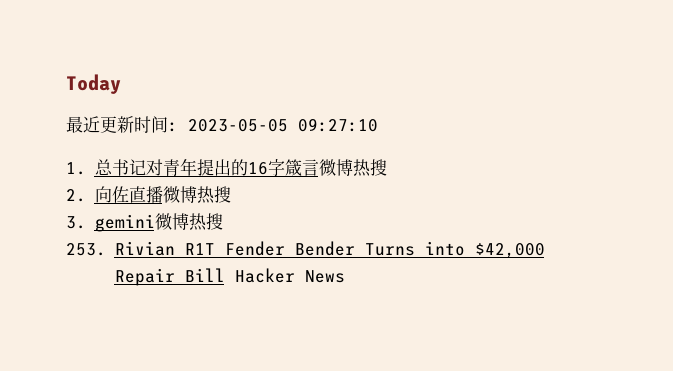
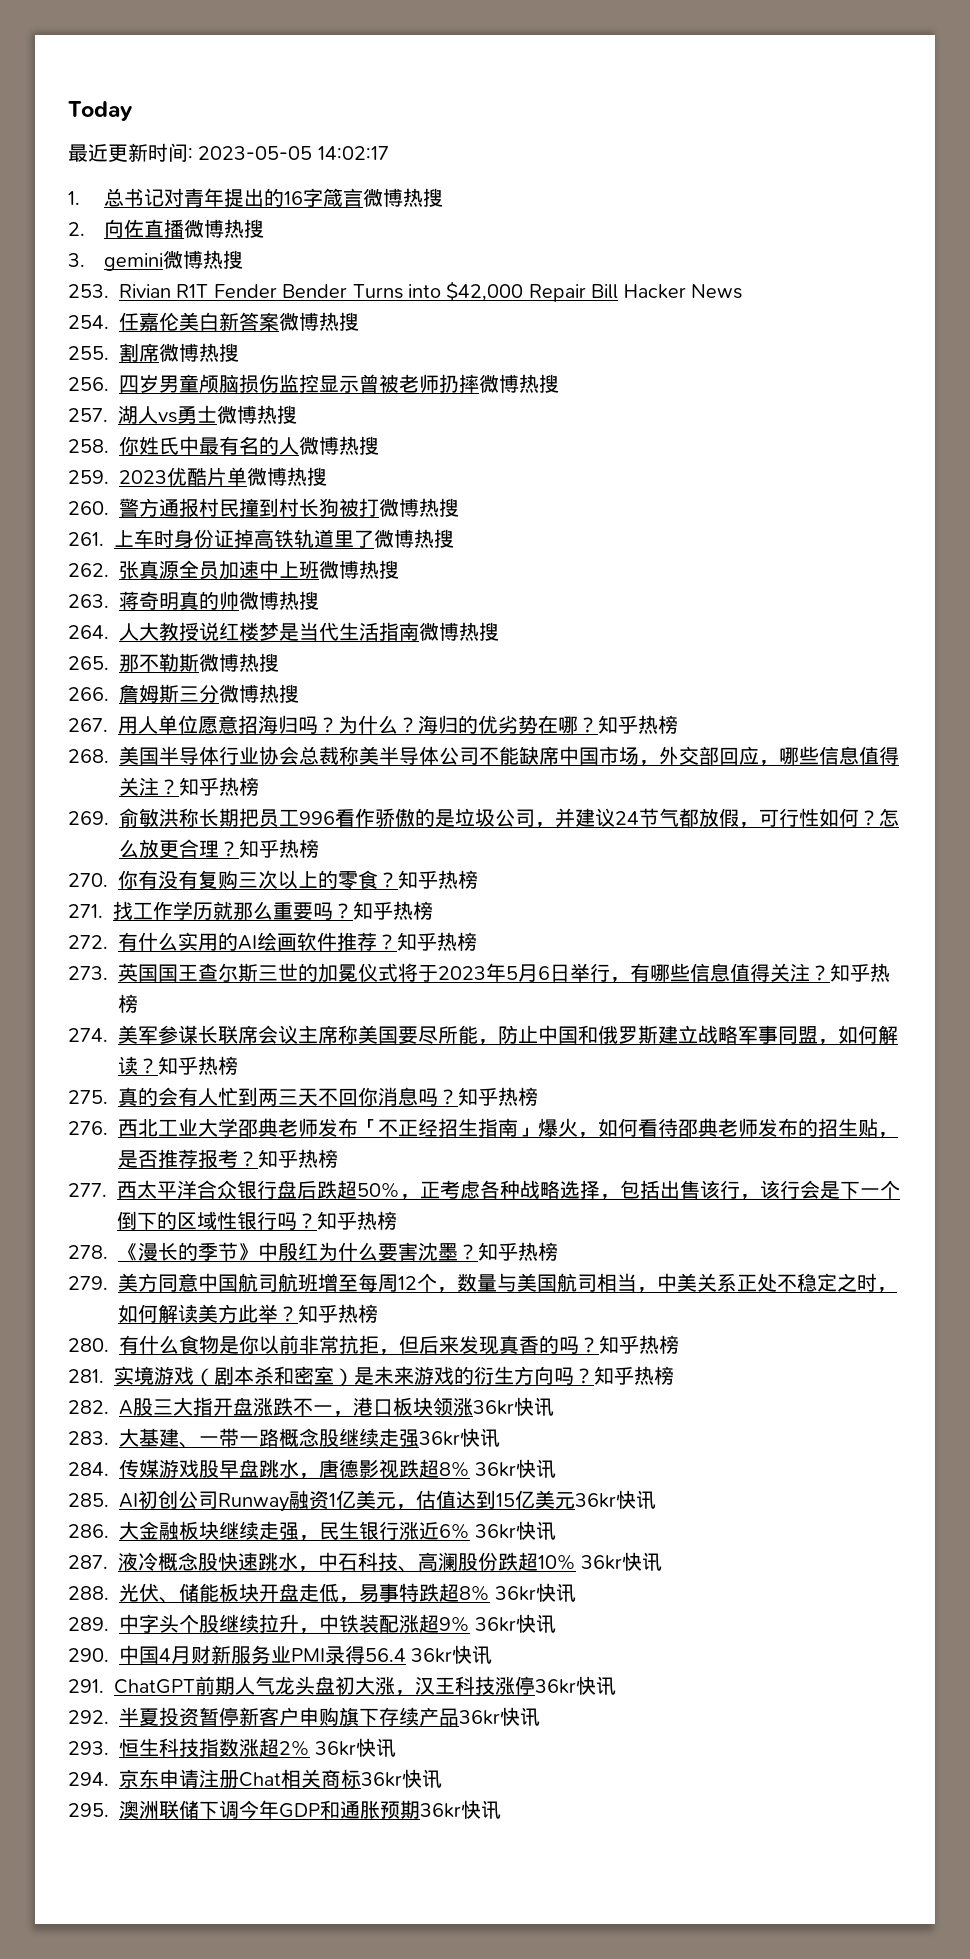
[298,118,378,132] 09:27:10 -> [317,146,389,160] 14:02:17
(345, 276) none -> [68,312,359,331] [68,343,239,362] [68,374,559,393] [68,405,297,424] [68,436,379,455] [68,467,327,486] [68,498,459,517] [68,529,454,549] [68,560,399,580] [68,591,319,610] [68,622,499,641] [68,653,279,672] [68,684,299,703] [68,715,678,734] [68,746,899,766] [119,777,259,796] [68,808,899,828] [119,839,319,858] [68,870,478,890] [68,901,433,920] [68,932,477,951] [68,963,890,983] [118,994,138,1013] [68,1025,898,1045] [118,1056,238,1075] [68,1087,538,1106] [68,1118,898,1138] [118,1149,338,1168] [68,1180,900,1200] [117,1211,397,1230] [68,1242,558,1261] [68,1273,897,1293] [118,1304,378,1323] [68,1335,679,1355] [68,1366,674,1387] [68,1397,554,1417] [68,1428,500,1448] [68,1459,557,1479] [68,1490,656,1512] [68,1521,557,1541] [68,1552,663,1572] [68,1583,577,1603] [68,1614,557,1634] [68,1645,493,1664] [68,1676,616,1696] [68,1707,540,1727] [68,1738,397,1757] [68,1769,442,1788] [68,1800,501,1819] // 254.任嘉伦美白新答案微博热搜 // 255.割席微博热搜 // 256.四岁男童颅脑损伤监控显示曾被老师扔摔微博热搜 // 257.湖人vs勇士微博热搜 // 258.你姓氏中最有名的人微博热搜 // 259. 2023优酷片单微博热搜 // 260.警方通报村民撞到村长狗被打微博热搜 // 261.上车时身份证掉高铁轨道里了微博热搜 // 262.张真源全员加速中上班微博热搜 // 263.蒋奇明真的帅微博热搜 // 264.人大教授说红楼梦是当代生活指南微博热搜 // 265.那不勒斯微博热搜 // 266.詹姆斯三分微博热搜 // 267.用人单位愿意招海归吗？为什么？海归的优劣势在哪？知乎热榜 // 268.美国半导体行业协会总裁称美半导体公司不能缺席中国市场，外交部回应，哪些信息值得关注？知乎热榜 // 269.俞敏洪称长期把员工996看作骄傲的是垃圾公司，并建议24节气都放假，可行性如何？怎么放更合理？知乎热榜 // 270.你有没有复购三次以上的零食？知乎热榜 // 271.找工作学历就那么重要吗？知乎热榜 // 272.有什么实用的AI绘画软件推荐？知乎热榜 // 273.英国国王查尔斯三世的加冕仪式将于2023年5月6日举行，有哪些信息值得关注？知乎热榜 // 274.美军参谋长联席会议主席称美国要尽所能，防止中国和俄罗斯建立战略军事同盟，如何解读？知乎热榜 // 275.真的会有人忙到两三天不回你消息吗？知乎热榜 // 276.西北工业大学邵典老师发布「不正经招生指南」爆火，如何看待邵典老师发布的招生贴，是否推荐报考？知乎热榜 // 277.西太平洋合众银行盘后跌超50%，正考虑各种战略选择，包括出售该行，该行会是下一个倒下的区域性银行吗？知乎热榜 // 278.《漫长的季节》中殷红为什么要害沈墨？知乎热榜 // 279.美方同意中国航司航班增至每周12个，数量与美国航司相当，中美关系正处不稳定之时，如何解读美方此举？知乎热榜 // 280.有什么食物是你以前非常抗拒，但后来发现真香的吗？知乎热榜 // 281.实境游戏（剧本杀和密室）是未来游戏的衍生方向吗？知乎热榜 // 282. A股三大指开盘涨跌不一，港口板块领涨36kr快讯 // 283.大基建、一带一路概念股继续走强36kr快讯 // 284.传媒游戏股早盘跳水，唐德影视跌超8% 36kr快讯 // 285. AI初创公司Runway融资1亿美元，估值达到15亿美元36kr快讯 // 286.大金融板块继续走强，民生银行涨近6% 36kr快讯 // 287.液冷概念股快速跳水，中石科技、高澜股份跌超10% 36kr快讯 // 288.光伏、储能板块开盘走低，易事特跌超8% 36kr快讯 // 289.中字头个股继续拉升，中铁装配涨超9% 36kr快讯 // 290.中国4月财新服务业PMI录得56.4 36kr快讯 // 291. ChatGPT前期人气龙头盘初大涨，汉王科技涨停36kr快讯 // 292.半夏投资暂停新客户申购旗下存续产品36kr快讯 // 293.恒生科技指数涨超2% 36kr快讯 // 294.京东申请注册Chat相关商标36kr快讯 // 295.澳洲联储下调今年GDP和通胀预期36kr快讯

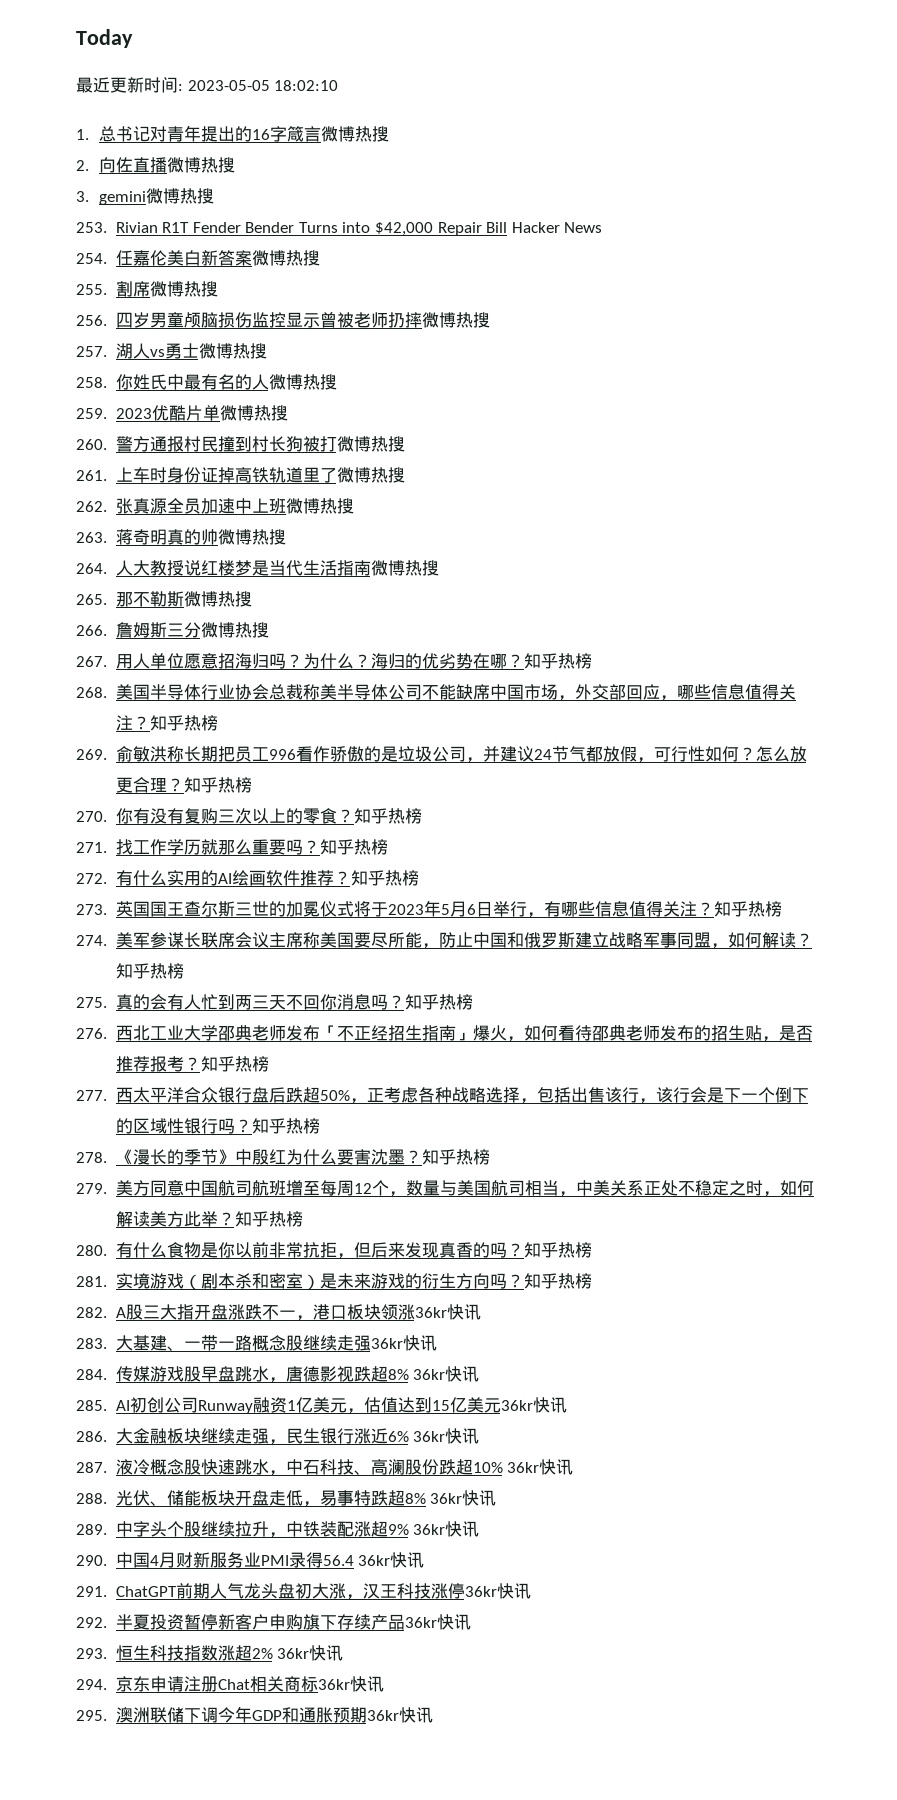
[317,146,389,160] 14:02:17 -> [274,80,339,91] 18:02:10

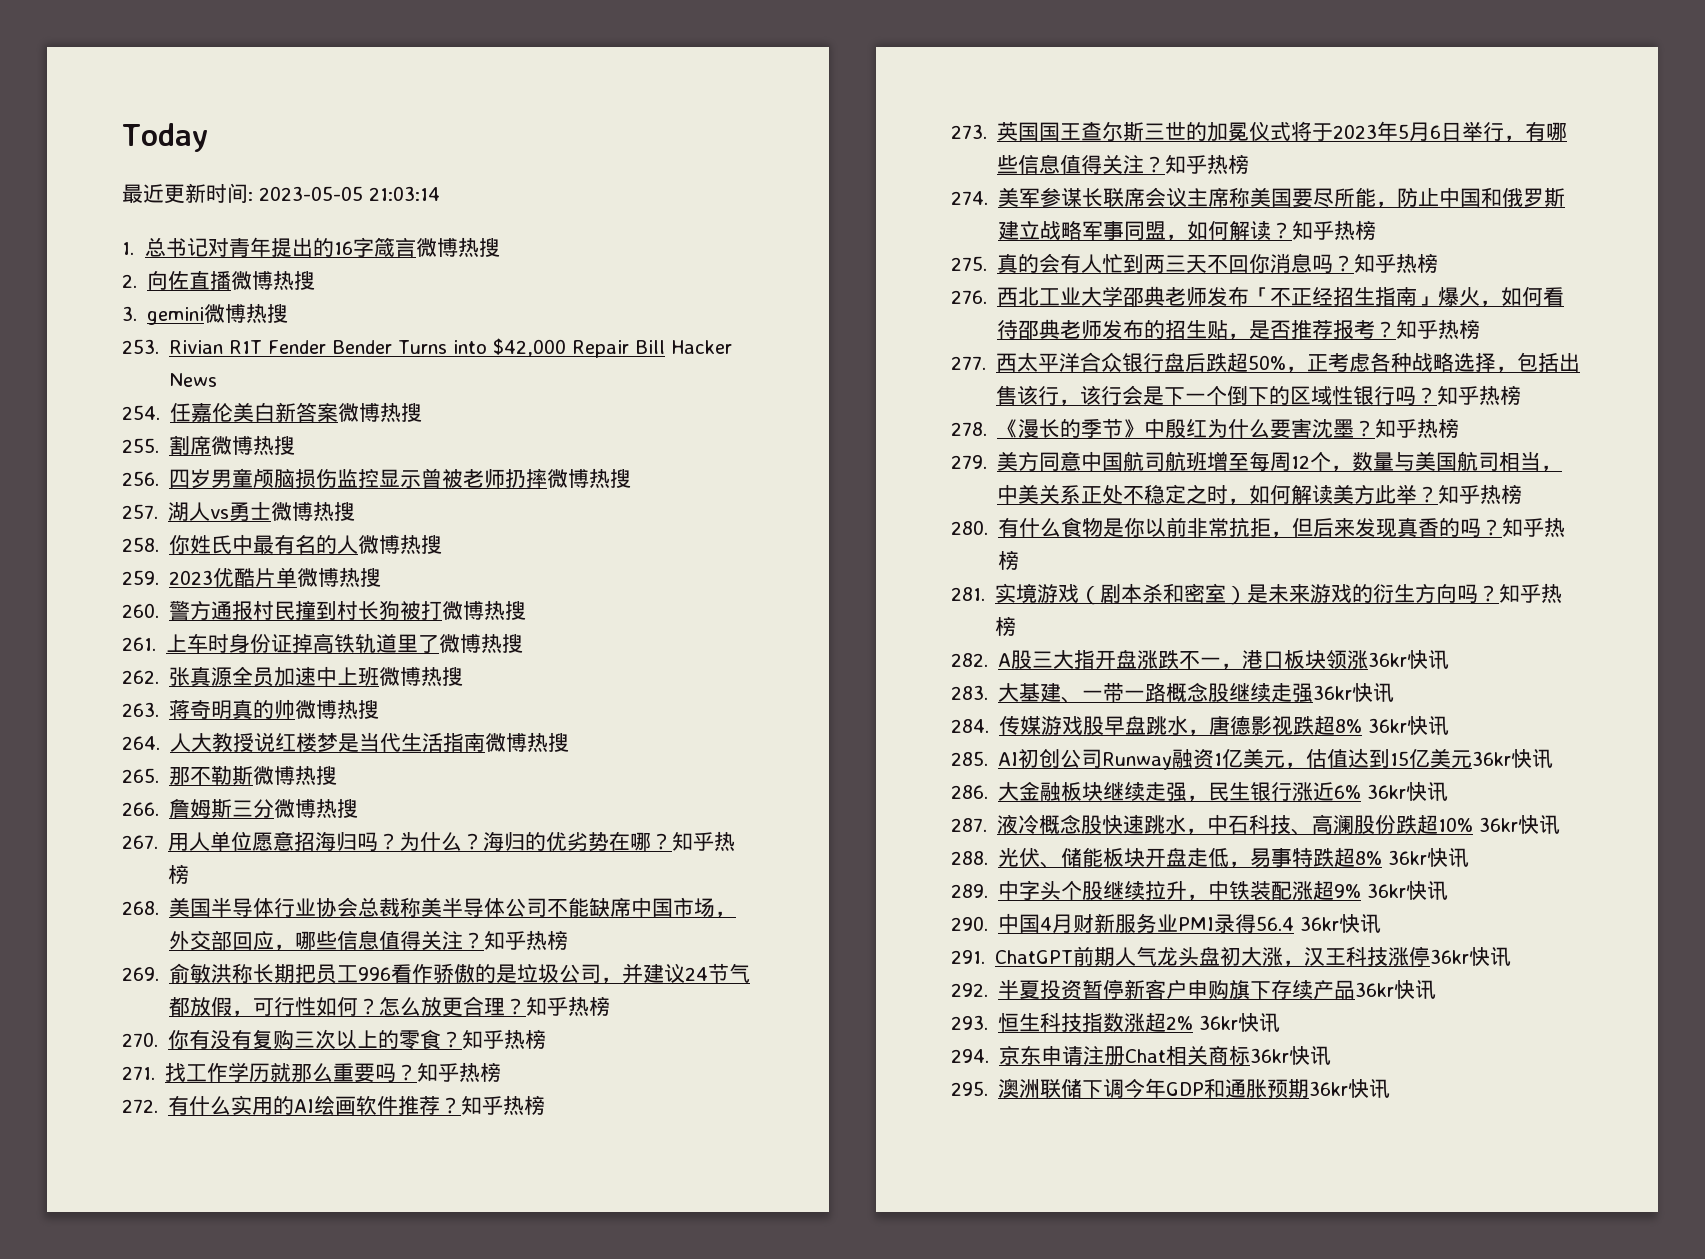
[274,80,339,91] 18:02:10 -> [369,186,440,201] 21:03:14

